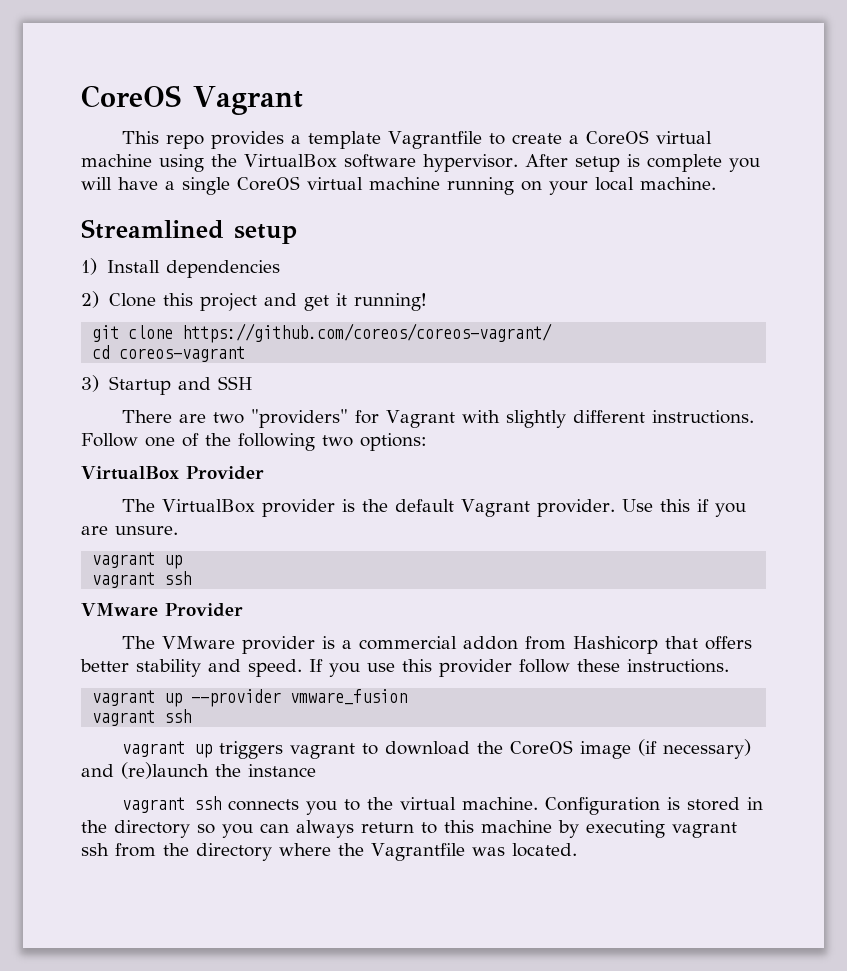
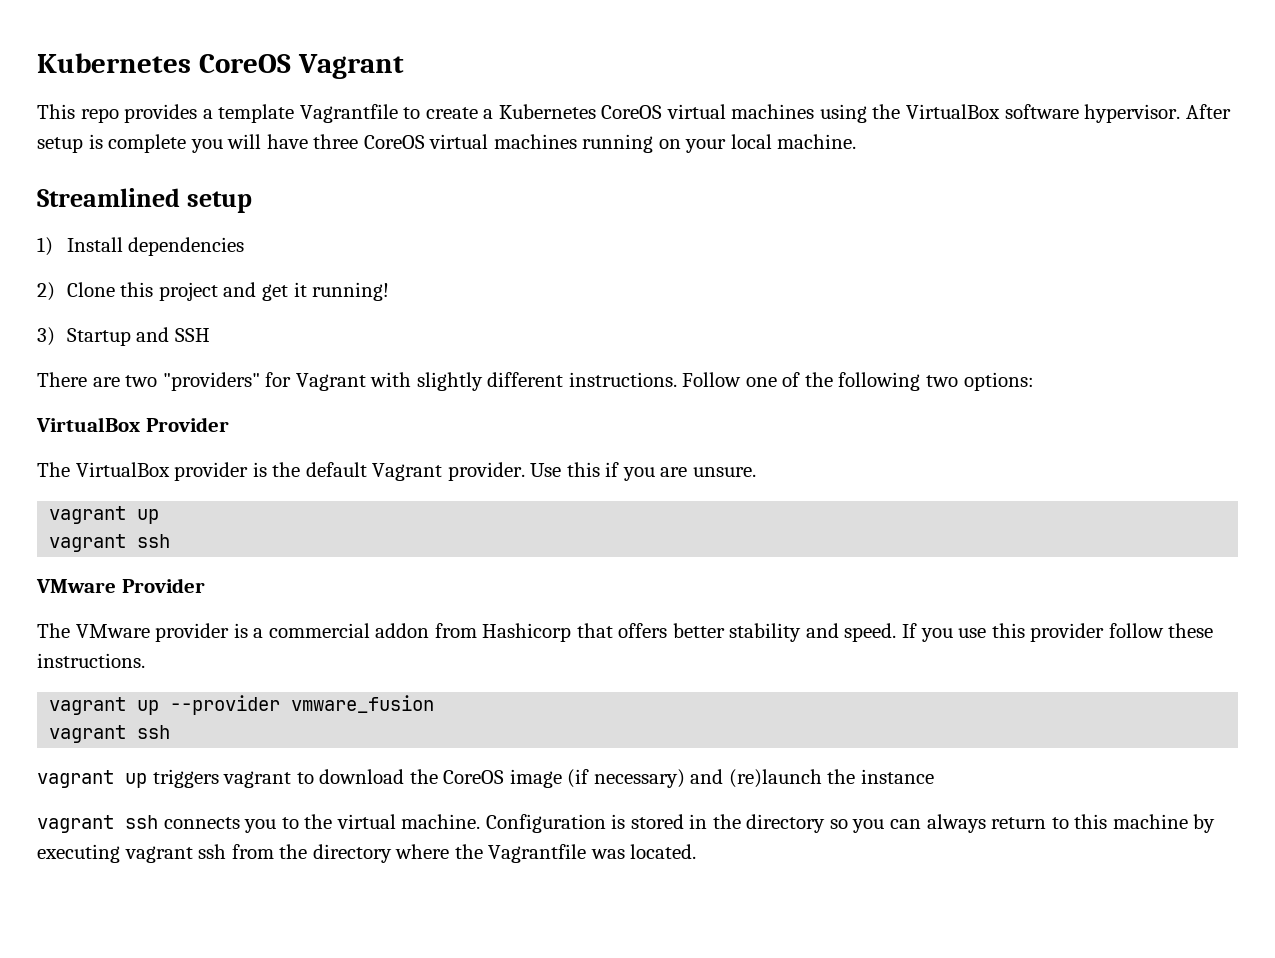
(81, 96) none -> [37,53,191,73] Kubernetes
[585,130,712,145] [81,154,152,167] CoreOS virtual machine -> [498,104,815,119] Kubernetes CoreOS virtual machines
[165,176,440,195] a single CoreOS virtual machine -> [313,134,577,149] three CoreOS virtual machines
[92,323,553,343] [92,345,246,362] // git clone https://github.com/coreos/coreos-vagrant/ // cd coreos-vagrant -> (390, 291) none

